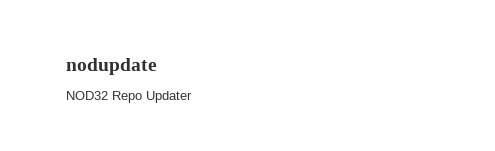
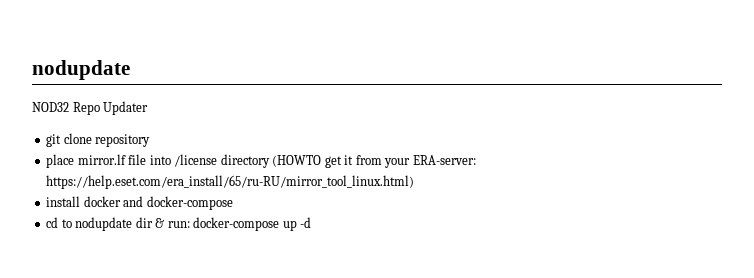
(192, 97) none -> [46,133,151,147] [46,154,476,168] [46,175,415,189] [46,196,233,210] [46,217,312,231] // git clone repository // place mirror.lf file into /license directory (HOWTO get it from your ERA-server: https://help.eset.com/era_install/65/ru-RU/mirror_tool_linux.html) // install docker and docker-compose // cd to nodupdate dir & run: docker-compose up -d

